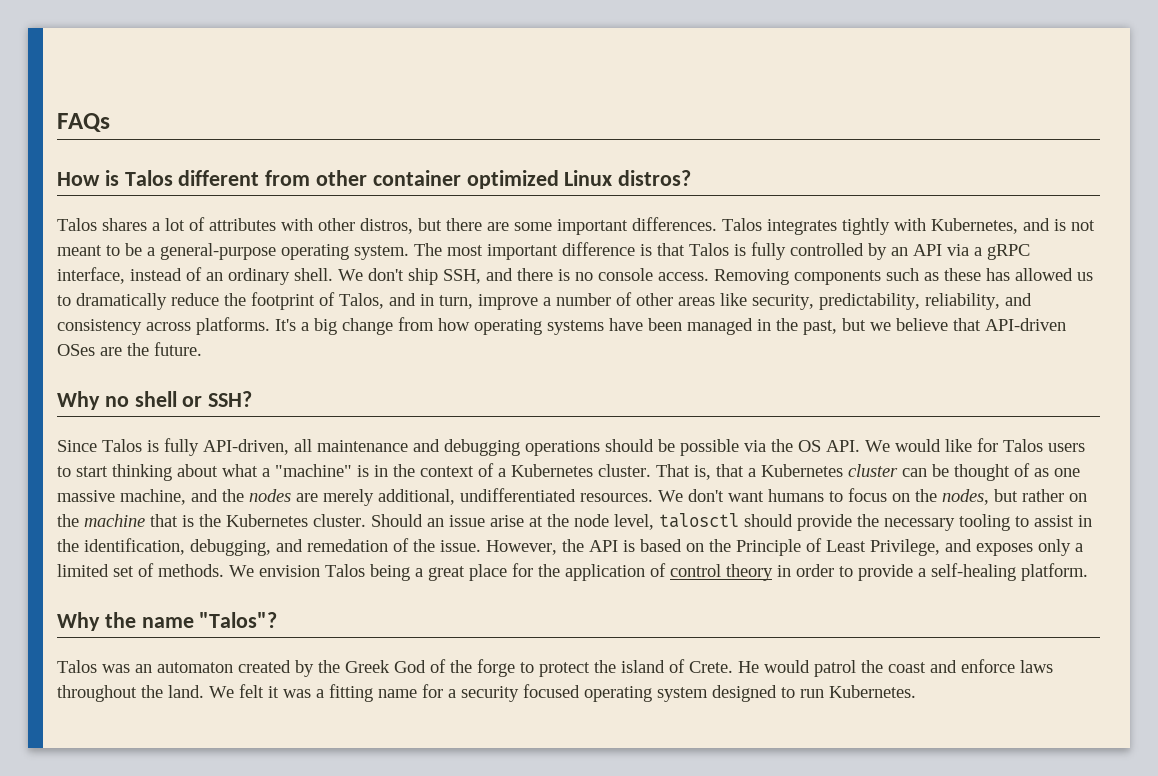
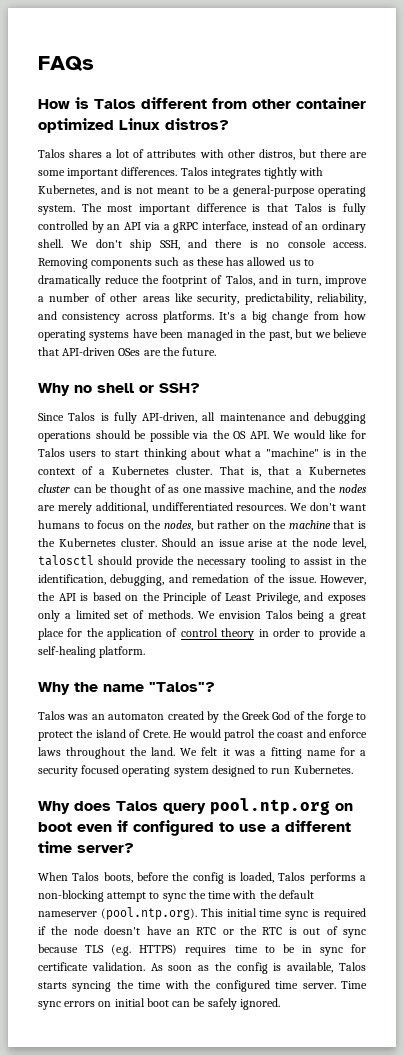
(916, 691) none -> [38,798,353,815] [38,820,351,836] [38,841,134,853] [38,872,367,884] [38,890,314,902] [38,907,366,920] [38,926,366,938] [38,944,366,956] [38,962,366,974] [38,980,367,992] [38,998,280,1010] // Why does Talos query pool.ntp.org on boot even if configured to use a different time server? // When Talos boots, before the config is loaded, Talos performs a non-blocking attempt to sync the time with the default nameserver (pool.ntp.org). This initial time sync is required if the node doesn't have an RTC or the RTC is out of sync because TLS (e.g. HTTPS) requires time to be in sync for certificate validation. As soon as the config is available, Talos starts syncing the time with the configured time server. Time sync errors on initial boot can be safely ignored.

